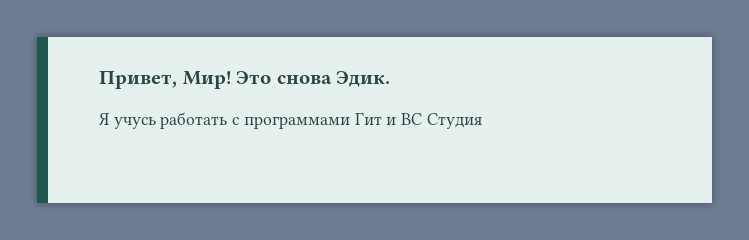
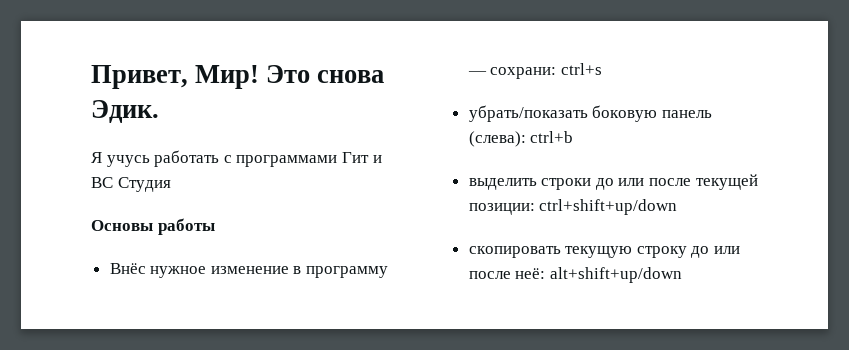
(482, 121) none -> [91,218,215,235] [109,263,389,278] [467,63,602,79] [468,105,712,122] [468,131,574,147] [468,174,758,190] [468,199,678,215] [468,246,741,258] [468,267,682,283] // Основы работы // Внёс нужное изменение в программу — сохрани: ctrl+s // убрать/показать боковую панель (слева): ctrl+b // выделить строки до или после текущей позиции: ctrl+shift+up/down // скопировать текущую строку до или после неё: alt+shift+up/down

